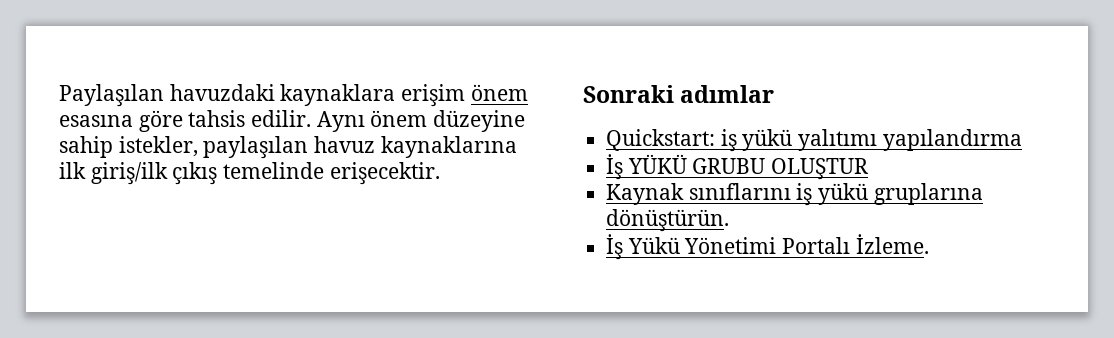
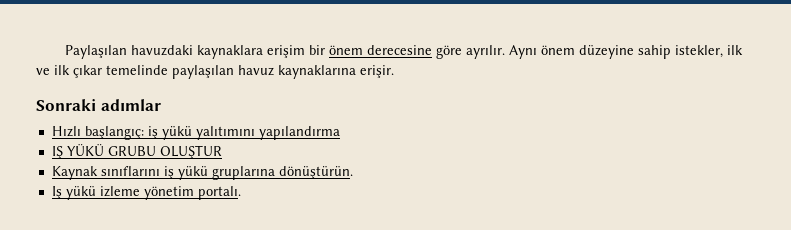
[470,84,528,101] [59,110,312,132] önem esasına göre tahsis edilir. -> [309,45,506,59] bir önem derecesine göre ayrılır.
[203,136,517,159] [59,162,440,185] paylaşılan havuz kaynaklarına ilk giriş/ilk çıkış temelinde erişecektir. -> [727,45,744,55] [36,65,394,79] ilk ve ilk çıkar temelinde paylaşılan havuz kaynaklarına erişir.
[606,129,878,152] Quickstart: iş yükü yalıtımı -> [51,126,255,140] Hızlı başlangıç: iş yükü yalıtımını
[606,154,624,180] İş -> [51,146,63,159] IŞ
[606,234,929,260] İş Yükü Yönetimi Portalı İzleme. -> [51,186,241,200] Iş yükü izleme yönetim portalı.

